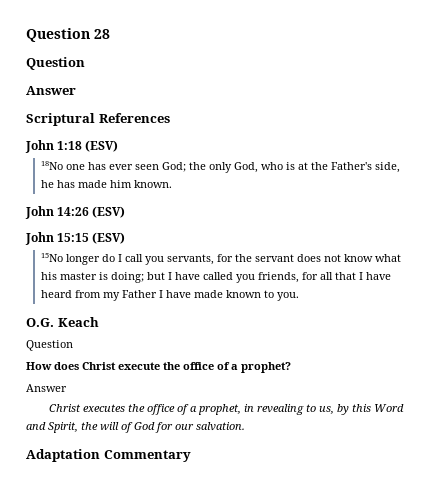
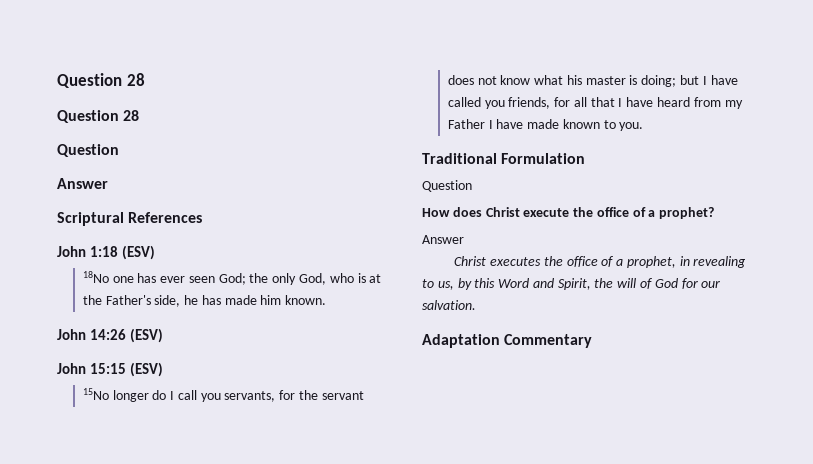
[26,28,110,42] Question 28 -> [57,73,145,88] [57,110,140,123] Question 28 // Question 28
[26,317,99,327] O.G. Keach -> [422,153,586,164] Traditional Formulation

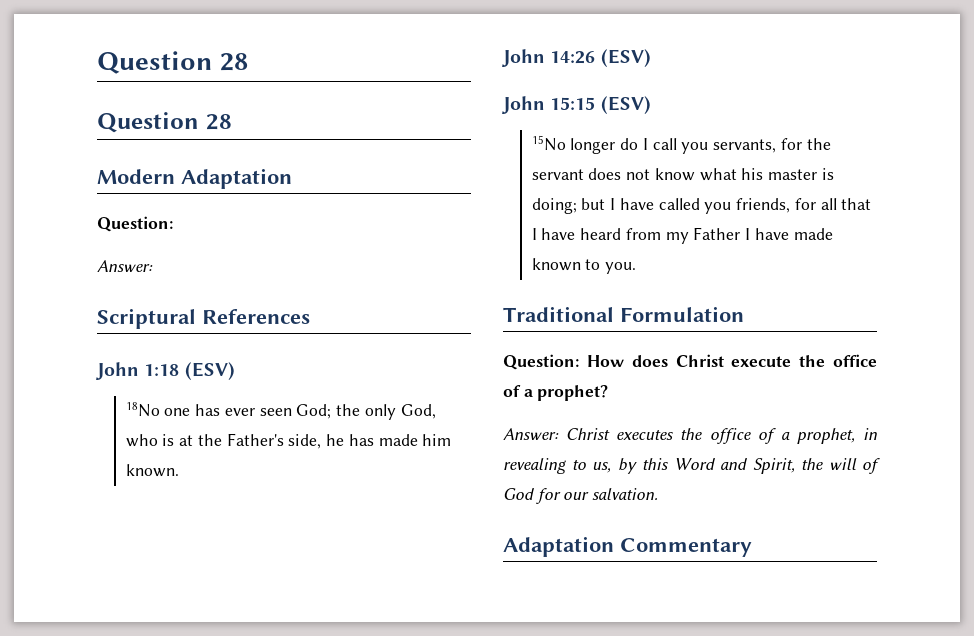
[57,144,119,157] [57,178,108,189] Question // Answer -> [97,168,292,189] [97,216,173,232] [97,260,153,272] Modern Adaptation // Question: // Answer:
[422,180,472,192] Question // -> [503,354,579,370] Question:
[422,235,464,244] Answer // -> [503,428,559,440] Answer:

